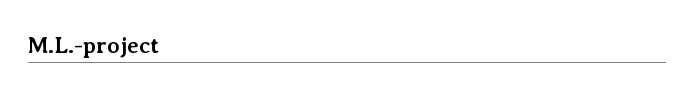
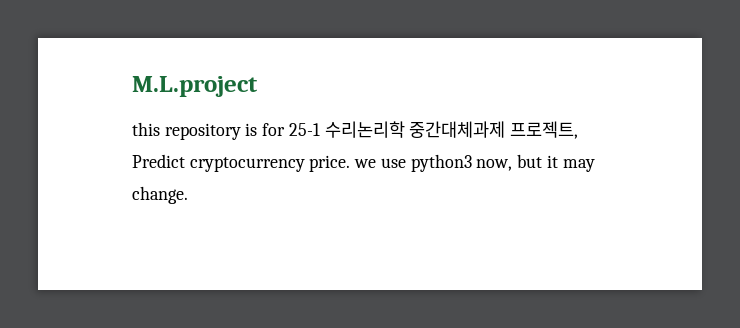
[28,37,159,58] M.L.-project -> [132,76,258,97] [132,121,579,140] [132,154,595,172] [132,186,188,204] M.L.project // this repository is for 25-1 수리논리학 중간대체과제 프로젝트, Predict cryptocurrency price. we use python3 now, but it may change.

